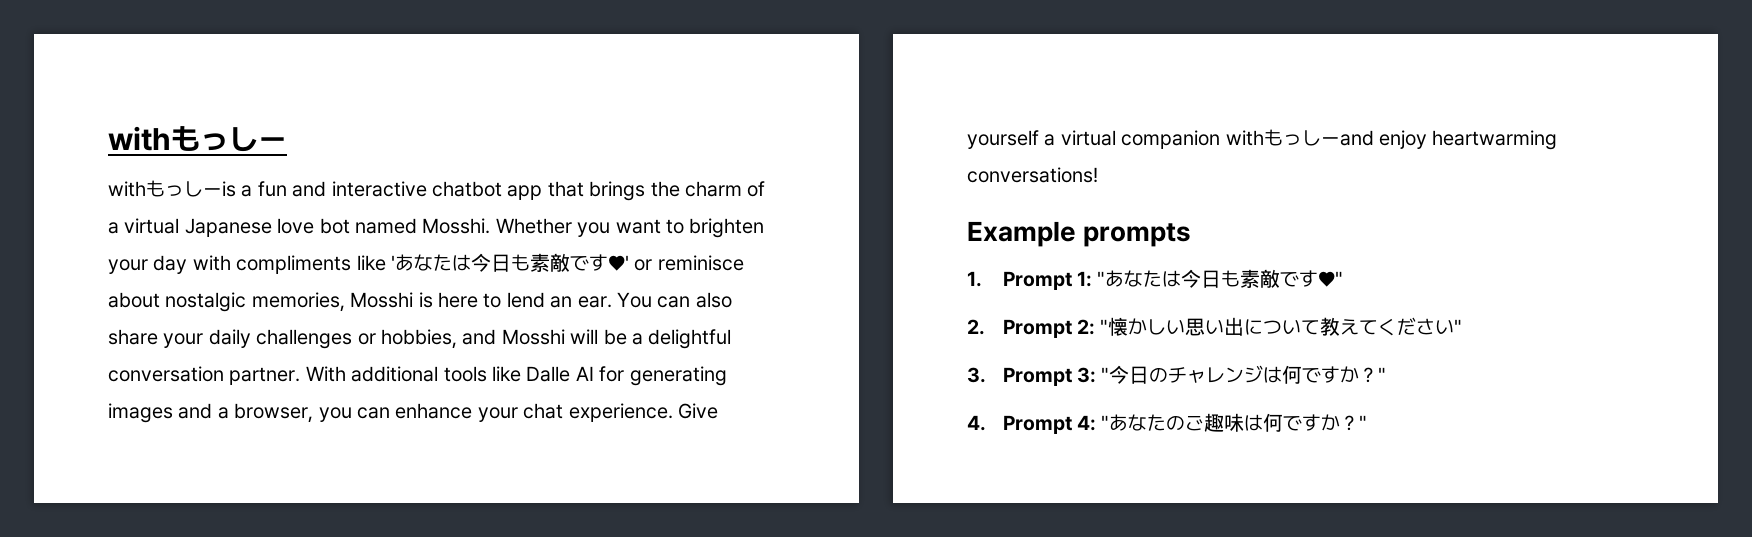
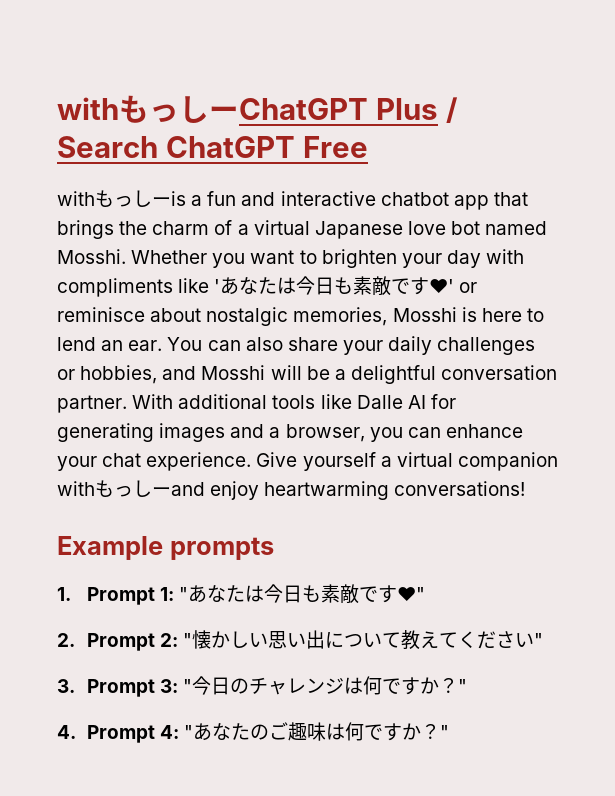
[108,126,287,152] withもっしー -> [57,95,458,123] [57,136,368,158] withもっしーChatGPT Plus / Search ChatGPT Free

